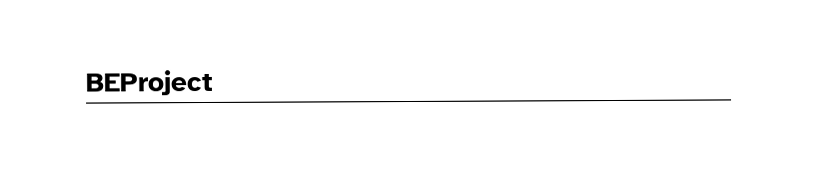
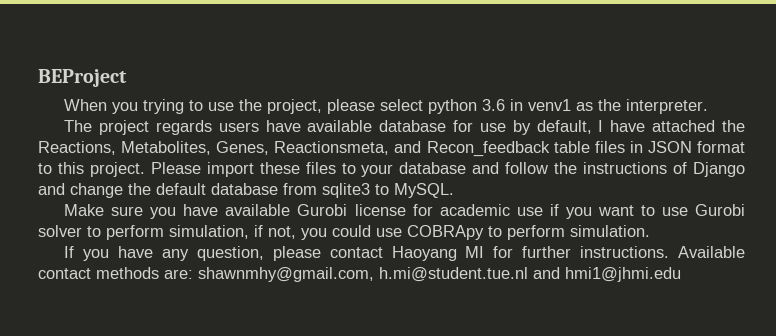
(214, 82) none -> [64,99,709,114] [64,120,745,135] [38,141,746,157] [38,162,745,177] [38,183,454,198] [64,204,745,219] [38,225,650,240] [64,246,745,261] [38,267,681,282] // When you trying to use the project, please select python 3.6 in venv1 as the interpreter. // The project regards users have available database for use by default, I have attached the Reactions, Metabolites, Genes, Reactionsmeta, and Recon_feedback table files in JSON format to this project. Please import these files to your database and follow the instructions of Django and change the default database from sqlite3 to MySQL. // Make sure you have available Gurobi license for academic use if you want to use Gurobi solver to perform simulation, if not, you could use COBRApy to perform simulation. // If you have any question, please contact Haoyang MI for further instructions. Available contact methods are: shawnmhy@gmail.com, h.mi@student.tue.nl and hmi1@jhmi.edu

